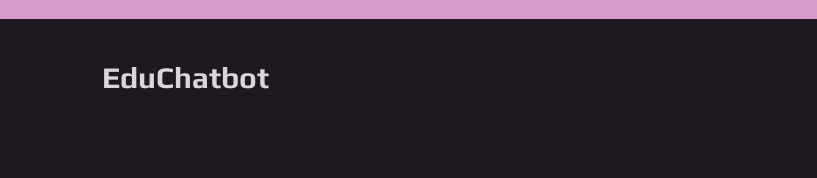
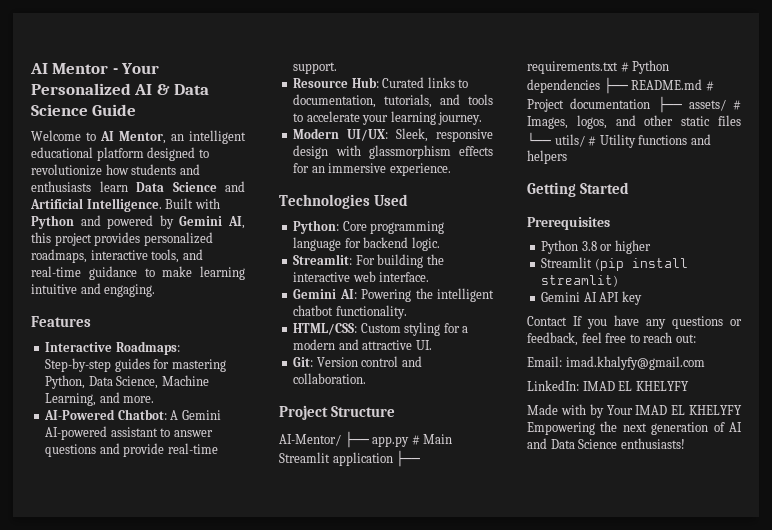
[102,67,269,89] EduChatbot -> [30,63,160,74] [31,83,210,95] [31,104,137,116] [31,130,246,144] [31,147,209,161] [31,164,200,176] [31,181,245,192] [30,198,220,212] [31,215,245,229] [31,232,213,246] [31,249,203,263] [31,266,245,280] [31,283,156,297] [31,316,91,327] [45,341,180,355] [45,358,226,372] [45,375,209,389] [45,392,155,406] [44,409,221,420] [45,426,213,440] [45,443,218,457] [293,62,338,74] [293,77,469,88] [293,94,493,108] [293,111,483,125] [293,128,493,142] [293,145,493,159] [293,163,451,176] [279,194,409,209] [293,220,445,234] [293,237,440,251] [293,254,444,268] [293,271,430,282] [293,288,494,302] [293,305,407,319] [293,322,469,336] [293,339,432,350] [293,356,422,367] [293,373,367,384] [279,405,396,420] [279,431,453,448] [279,450,421,467] [527,60,670,74] [527,77,714,94] [527,96,741,113] [527,115,741,129] [527,132,711,148] [527,150,567,164] [527,182,630,197] [527,217,610,230] [541,240,651,254] [541,257,688,271] [541,275,619,287] [541,291,642,305] [527,315,742,329] [527,332,696,346] [527,356,705,370] [527,380,689,391] [527,404,742,418] [527,421,742,435] [527,438,685,449] AI Mentor - Your Personalized AI & Data Science Guide // Welcome to AI Mentor, an intelligent educational platform designed to revolutionize how students and enthusiasts learn Data Science and Artificial Intelligence. Built with Python and powered by Gemini AI, this project provides personalized roadmaps, interactive tools, and real-time guidance to make learning intuitive and engaging. // Features // Interactive Roadmaps: Step-by-step guides for mastering Python, Data Science, Machine Learning, and more. // AI-Powered Chatbot: A Gemini AI-powered assistant to answer questions and provide real-time support. // Resource Hub: Curated links to documentation, tutorials, and tools to accelerate your learning journey. // Modern UI/UX: Sleek, responsive design with glassmorphism effects for an immersive experience. // Technologies Used // Python: Core programming language for backend logic. // Streamlit: For building the interactive web interface. // Gemini AI: Powering the intelligent chatbot functionality. // HTML/CSS: Custom styling for a modern and attractive UI. // Git: Version control and collaboration. // Project Structure // AI-Mentor/ ├── app.py # Main Streamlit application ├── requirements.txt # Python dependencies ├── README.md # Project documentation ├── assets/ # Images, logos, and other static files └── utils/ # Utility functions and helpers // Getting Started // Prerequisites // Python 3.8 or higher // Streamlit (pip install streamlit) // Gemini AI API key // Contact If you have any questions or feedback, feel free to reach out: // Email: imad.khalyfy@gmail.com // LinkedIn: IMAD EL KHELYFY // Made with by Your IMAD EL KHELYFY Empowering the next generation of AI and Data Science enthusiasts!

